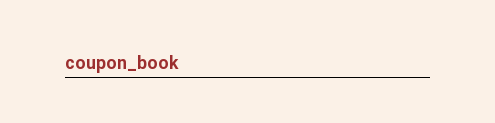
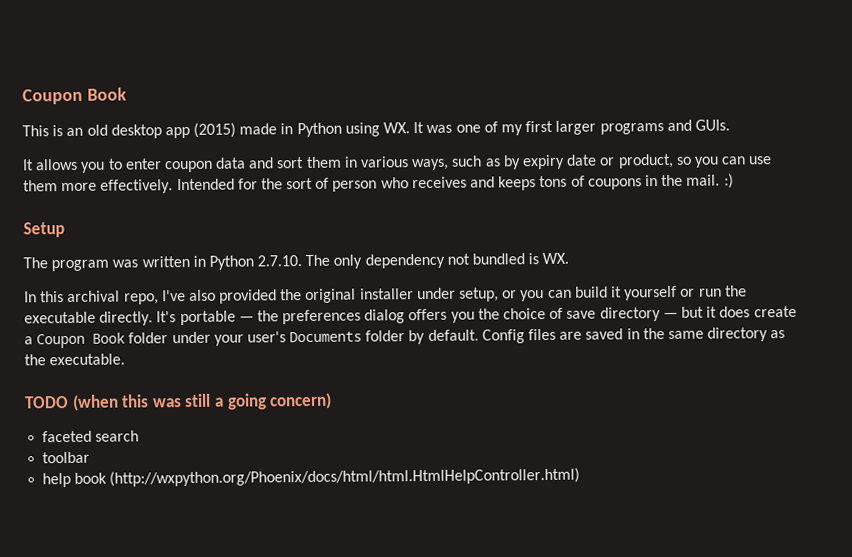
[65,55,179,73] coupon_book -> [22,87,127,105] [22,119,730,139] [22,153,773,173] [23,173,734,194] [23,222,65,238] [23,252,570,272] [24,285,747,305] [24,305,797,326] [24,327,786,349] [24,353,126,366] [24,392,333,411] [42,430,140,443] [42,451,91,464] [42,467,581,488] Coupon Book // This is an old desktop app (2015) made in Python using WX. It was one of my first larger programs and GUIs. // It allows you to enter coupon data and sort them in various ways, such as by expiry date or product, so you can use them more effectively. Intended for the sort of person who receives and keeps tons of coupons in the mail. :) // Setup // The program was written in Python 2.7.10. The only dependency not bundled is WX. // In this archival repo, I've also provided the original installer under setup, or you can build it yourself or run the executable directly. It's portable — the preferences dialog offers you the choice of save directory — but it does create a Coupon Book folder under your user's Documents folder by default. Config files are saved in the same directory as the executable. // TODO (when this was still a going concern) // faceted search // toolbar // help book (http://wxpython.org/Phoenix/docs/html/html.HtmlHelpController.html)

